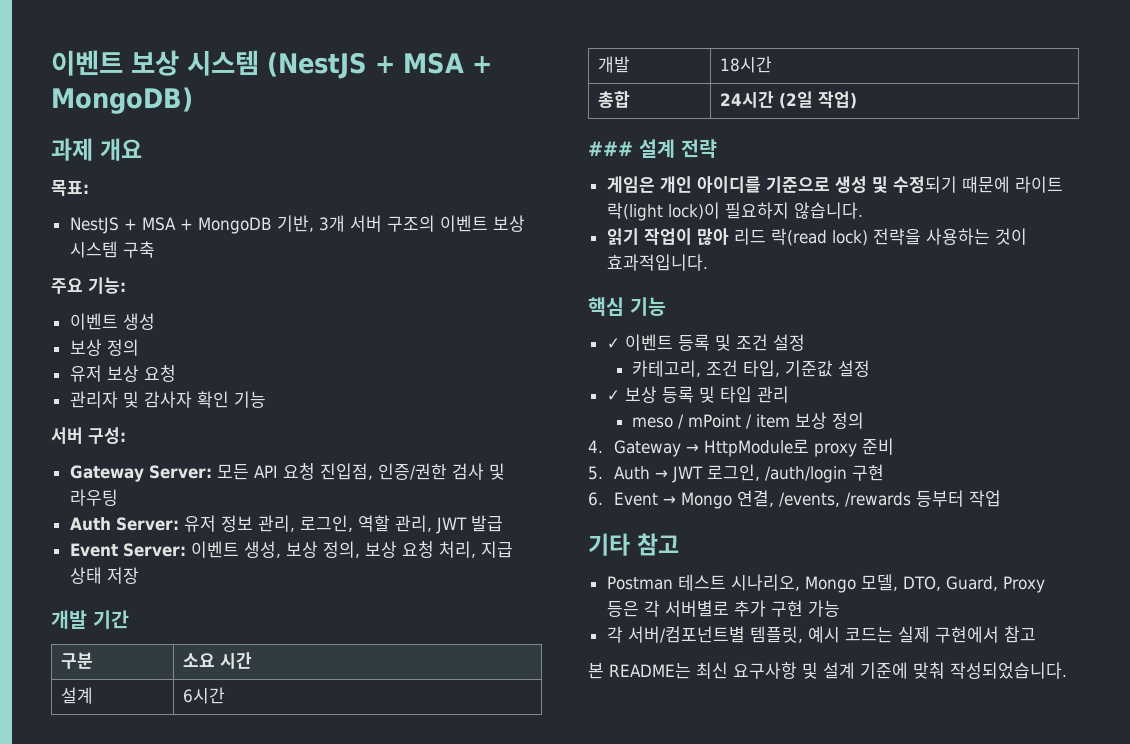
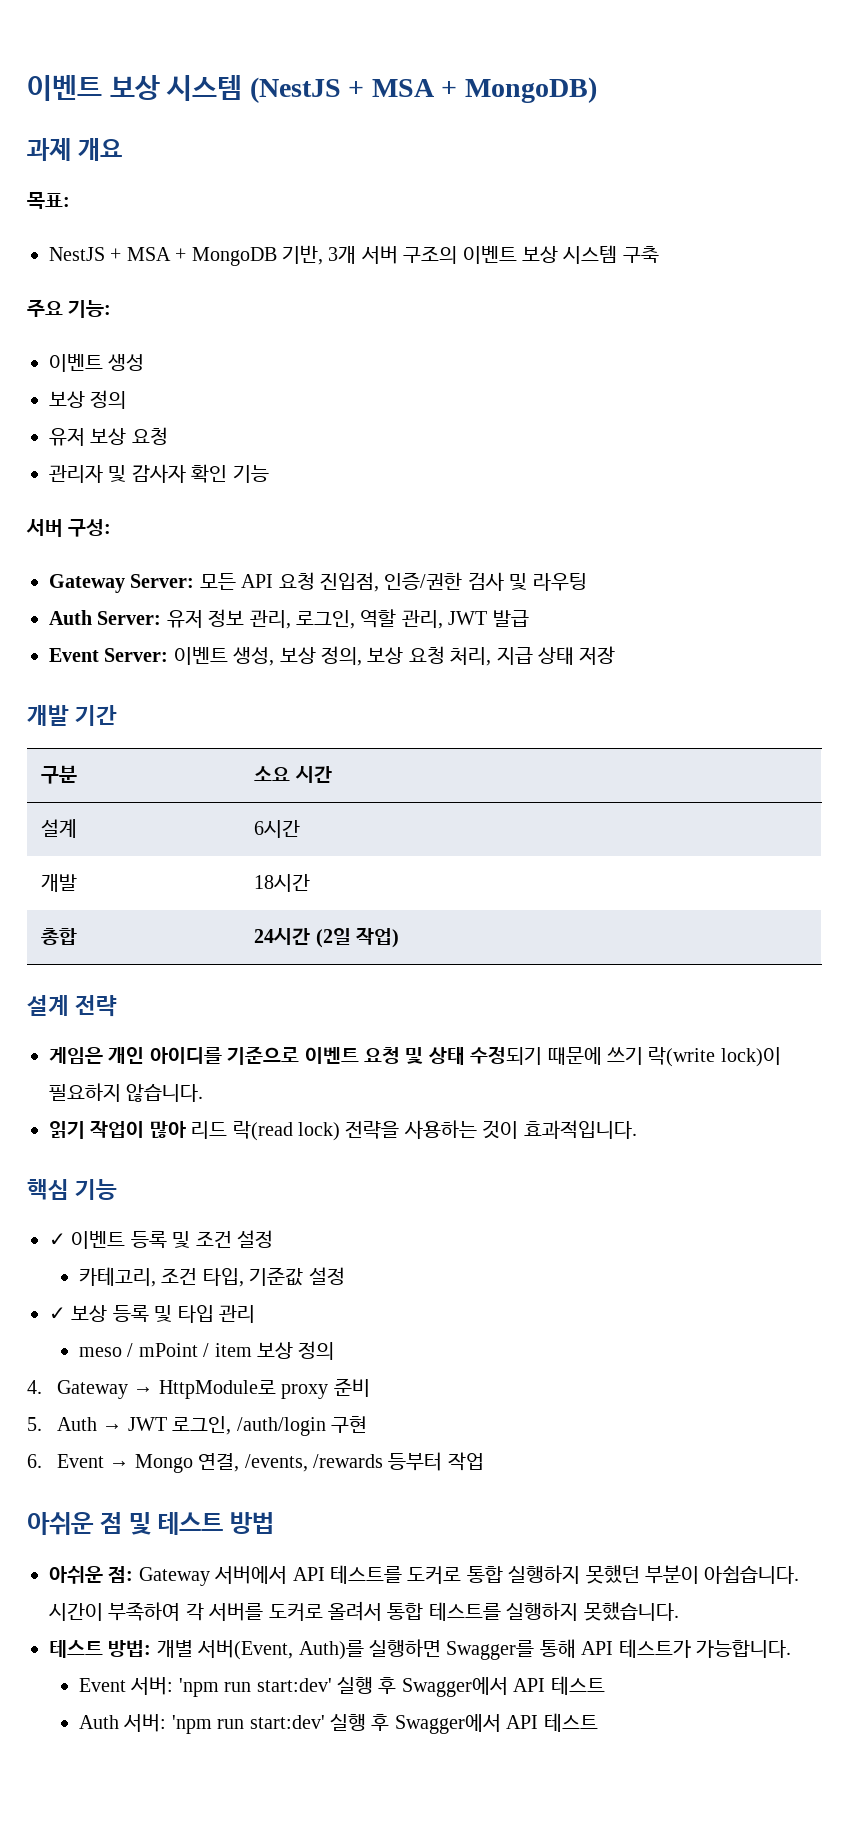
[588,141,633,156] ### -> (399, 937) none
[834,176,1063,193] [606,202,663,221] 생성 및 수정되기 때문에 라이트 락(light -> [304,1046,716,1067] 이벤트 요청 및 상태 수정되기 때문에 쓰기 락(write
[588,533,679,556] [606,574,1045,593] [606,600,840,617] [606,626,1036,643] [588,662,1067,679] 기타 참고 // Postman 테스트 시나리오, Mongo 모델, DTO, Guard, Proxy 등은 각 서버별로 추가 구현 가능 // 각 서버/컴포넌트별 템플릿, 예시 코드는 실제 구현에서 참고 // 본 README는 최신 요구사항 및 설계 기준에 맞춰 작성되었습니다. -> [27,1512,274,1535] [49,1565,800,1586] [49,1601,679,1621] [49,1639,791,1660] [78,1676,605,1697] [78,1713,598,1734] 아쉬운 점 및 테스트 방법 // 아쉬운 점: Gateway 서버에서 API 테스트를 도커로 통합 실행하지 못했던 부분이 아쉽습니다. 시간이 부족하여 각 서버를 도커로 올려서 통합 테스트를 실행하지 못했습니다. // 테스트 방법: 개별 서버(Event, Auth)를 실행하면 Swagger를 통해 API 테스트가 가능합니다. // Event 서버: 'npm run start:dev' 실행 후 Swagger에서 API 테스트 // Auth 서버: 'npm run start:dev' 실행 후 Swagger에서 API 테스트

